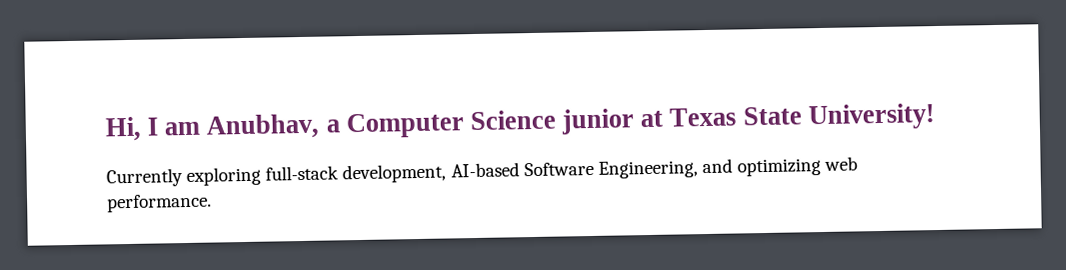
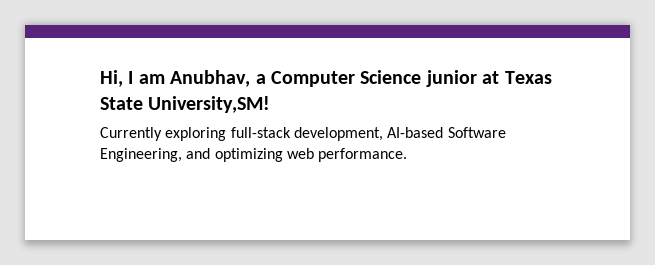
[807,103,935,131] University! -> [148,96,271,113] University,SM!

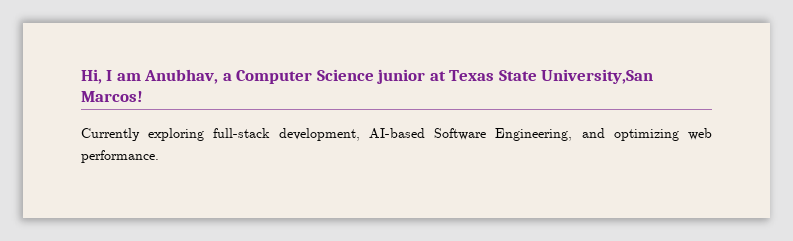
[148,96,271,113] University,SM! -> [541,69,654,84] [81,91,143,102] University,San Marcos!

